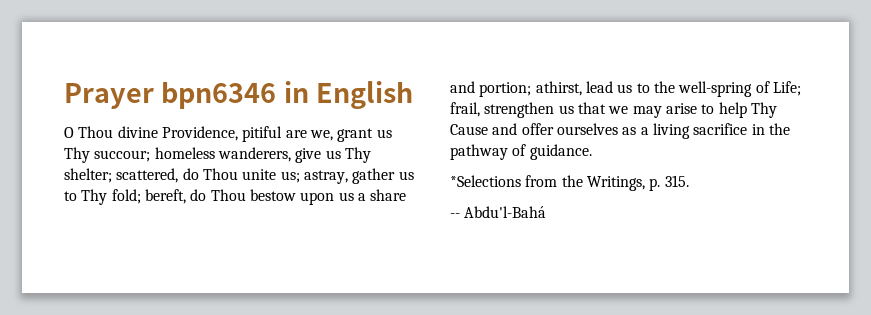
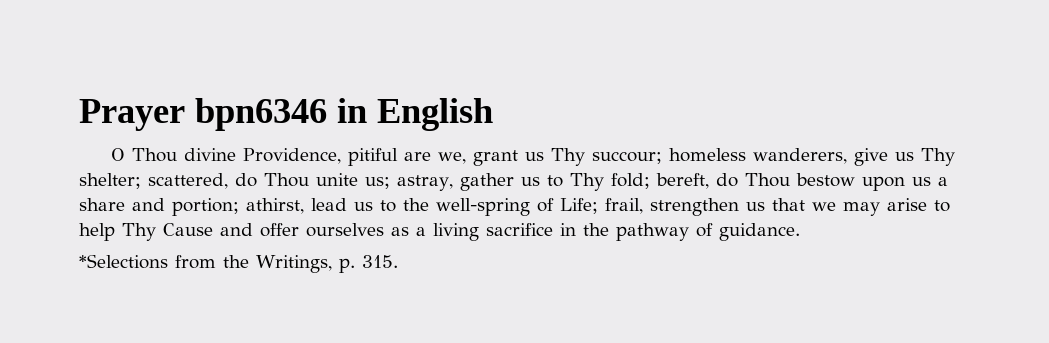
[450,206,547,218] // -- Abdu'l-Bahá -> (398, 261) none

